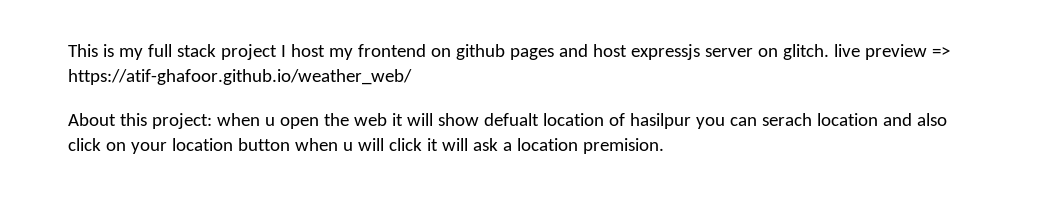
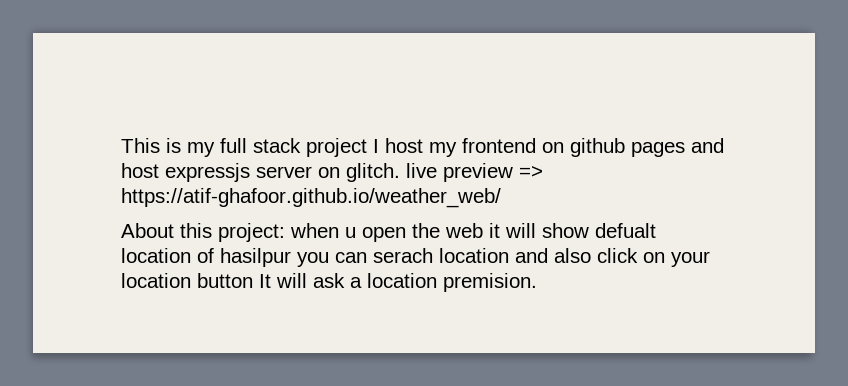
[294,138,438,151] when u will click it -> [259,274,271,288] It

